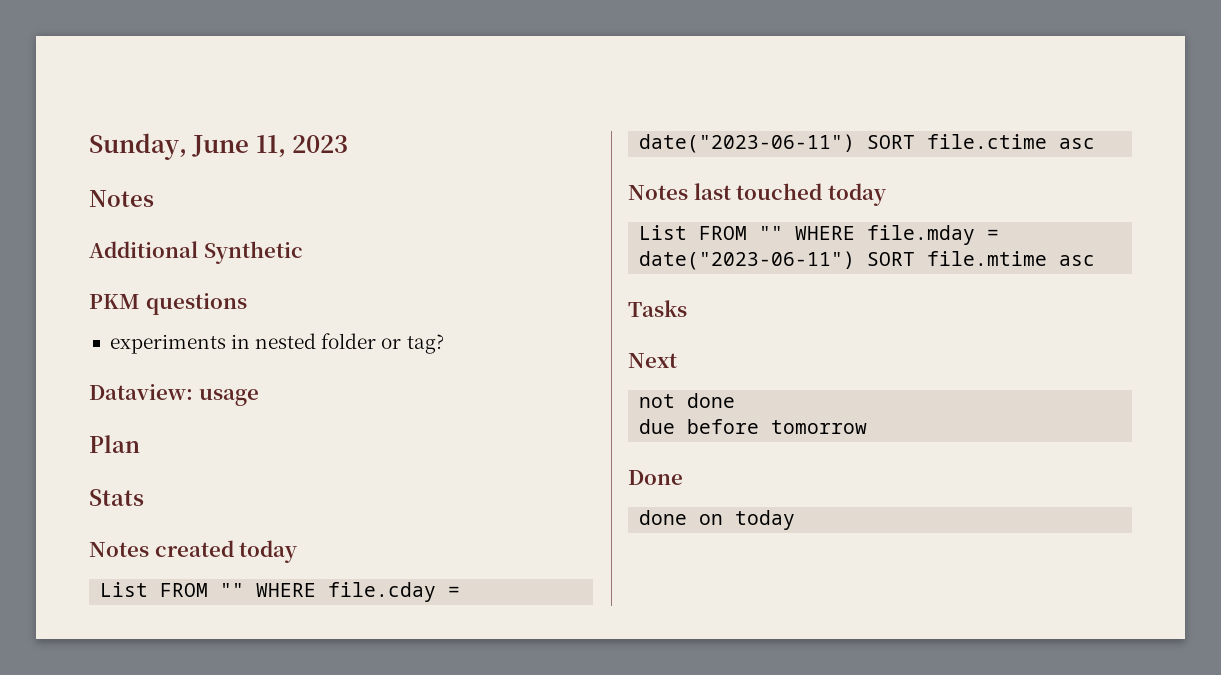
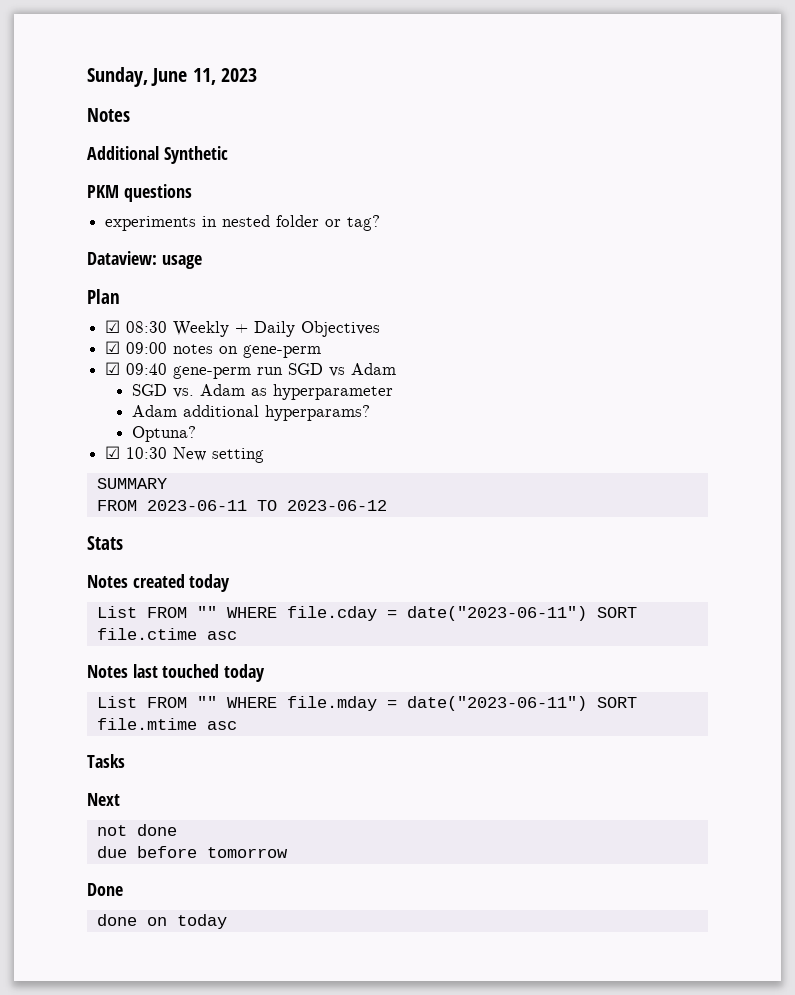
(140, 444) none -> [105,320,381,337] [105,341,322,358] [105,362,397,379] [131,384,393,400] [131,405,370,421] [131,426,196,442] [105,446,265,463] [96,478,167,489] [96,500,387,511] // ☑ 08:30 Weekly + Daily Objectives // ☑ 09:00 notes on gene-perm // ☑ 09:40 gene-perm run SGD vs Adam // SGD vs. Adam as hyperparameter // Adam additional hyperparams? // Optuna? // ☑ 10:30 New setting // SUMMARY // FROM 2023-06-11 TO 2023-06-12

